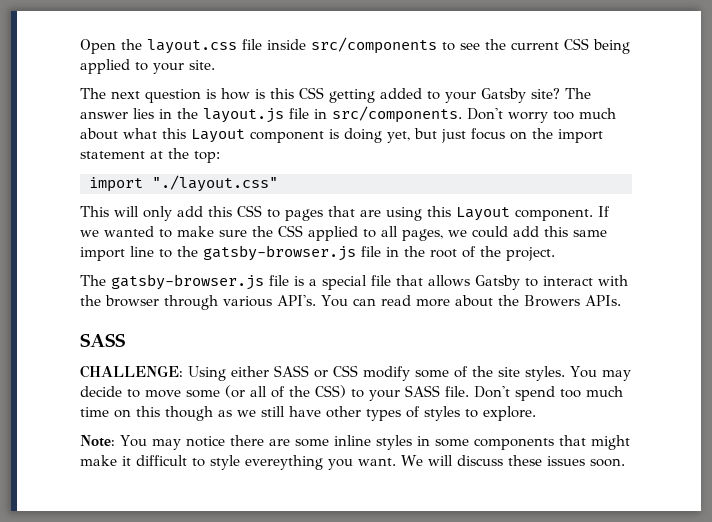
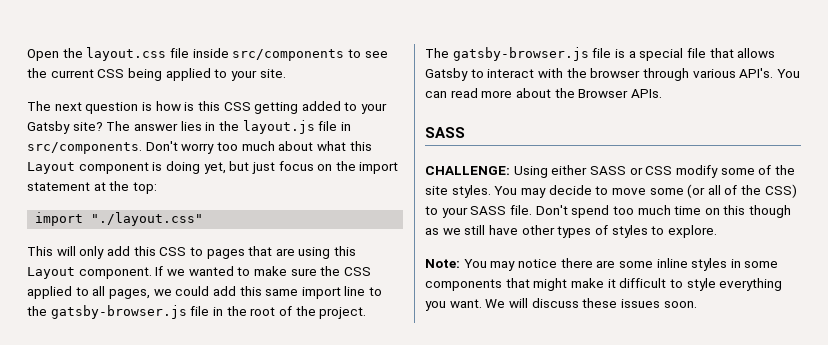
[523,295,580,307] Browers -> [578,89,629,98] Browser
[245,455,323,470] evereything -> [719,278,783,291] everything

